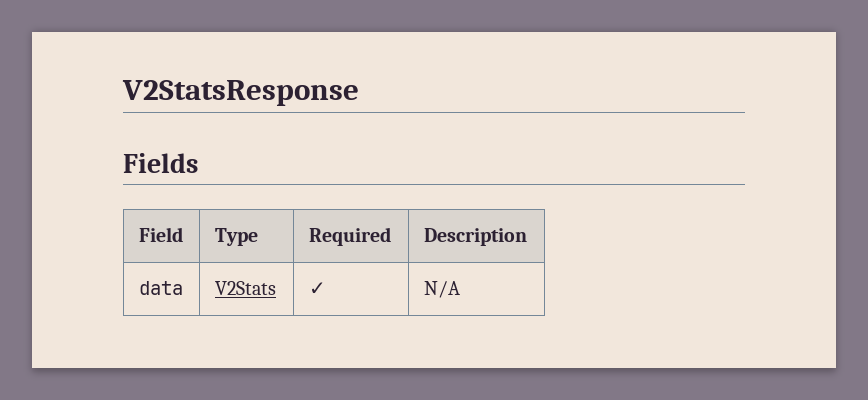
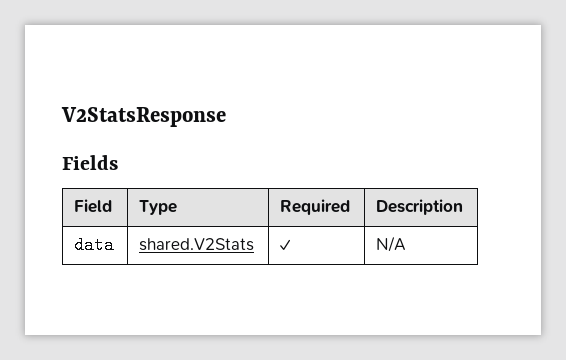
[214,281,276,295] V2Stats -> [139,238,255,251] shared.V2Stats

